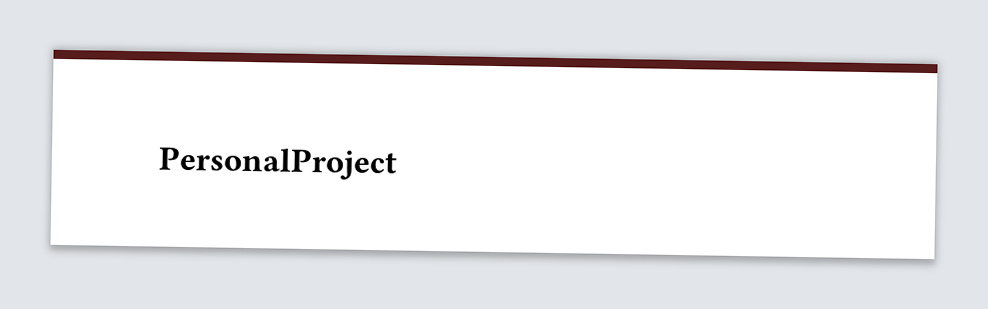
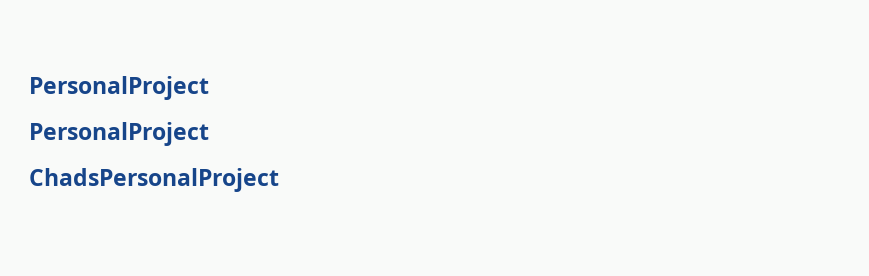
[158,146,398,181] PersonalProject -> [29,76,209,100] [29,122,209,146] [29,168,279,192] PersonalProject // PersonalProject // ChadsPersonalProject

